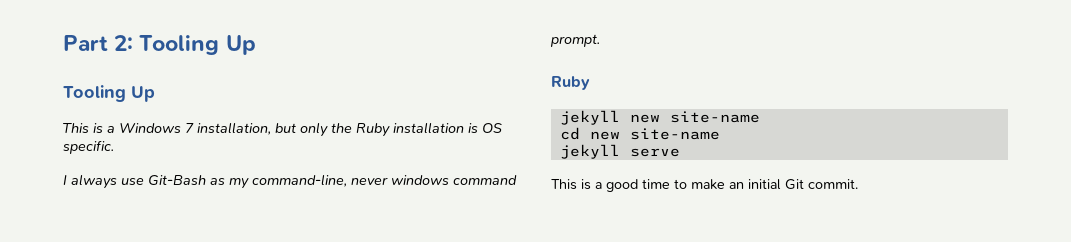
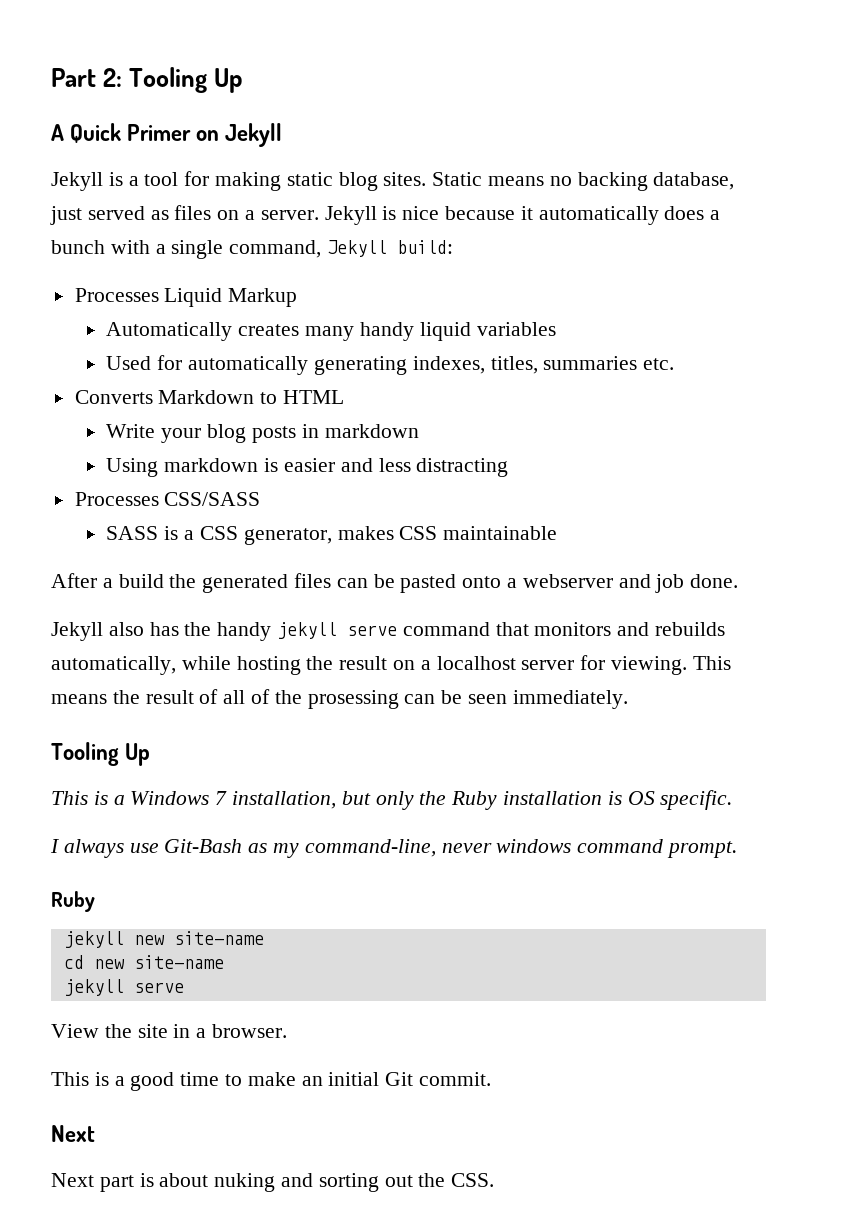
(256, 45) none -> [51,123,283,147] [51,171,735,191] [50,205,721,225] [51,240,454,259] [74,288,298,307] [106,322,556,341] [106,355,675,375] [74,390,345,404] [106,424,419,443] [106,458,509,477] [74,492,261,506] [106,526,558,545] [51,573,739,593] [51,622,726,641] [51,655,731,675] [51,689,628,709] // A Quick Primer on Jekyll // Jekyll is a tool for making static blog sites. Static means no backing database, just served as files on a server. Jekyll is nice because it automatically does a bunch with a single command, Jekyll build: // Processes Liquid Markup // Automatically creates many handy liquid variables // Used for automatically generating indexes, titles, summaries etc. // Converts Markdown to HTML // Write your blog posts in markdown // Using markdown is easier and less distracting // Processes CSS/SASS // SASS is a CSS generator, makes CSS maintainable // After a build the generated files can be pasted onto a webserver and job done. // Jekyll also has the handy jekyll serve command that monitors and rebuilds automatically, while hosting the result on a localhost server for viewing. This means the result of all of the prosessing can be seen immediately.
(680, 152) none -> [51,1024,288,1038] // View the site in a browser.
(858, 184) none -> [51,1125,95,1142] [51,1173,495,1192] // Next // Next part is about nuking and sorting out the CSS.

